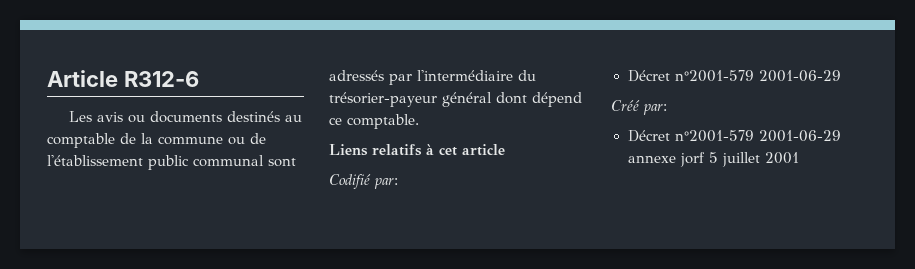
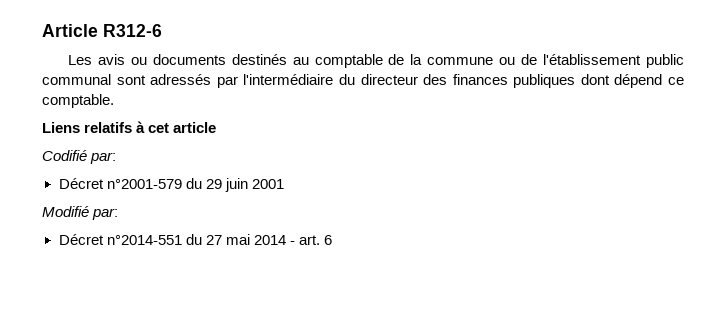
[329,92,492,107] trésorier-payeur général -> [360,74,576,88] directeur des finances publiques
[758,70,841,82] [611,100,667,115] [627,130,841,142] [627,152,799,167] 2001-06-29 // Créé par: // Décret n°2001-579 2001-06-29 annexe jorf 5 juillet 2001 -> [185,178,284,192] [42,206,119,220] [58,234,332,245] du 29 juin 2001 // Modifié par: // Décret n°2014-551 du 27 mai 2014 - art. 6

